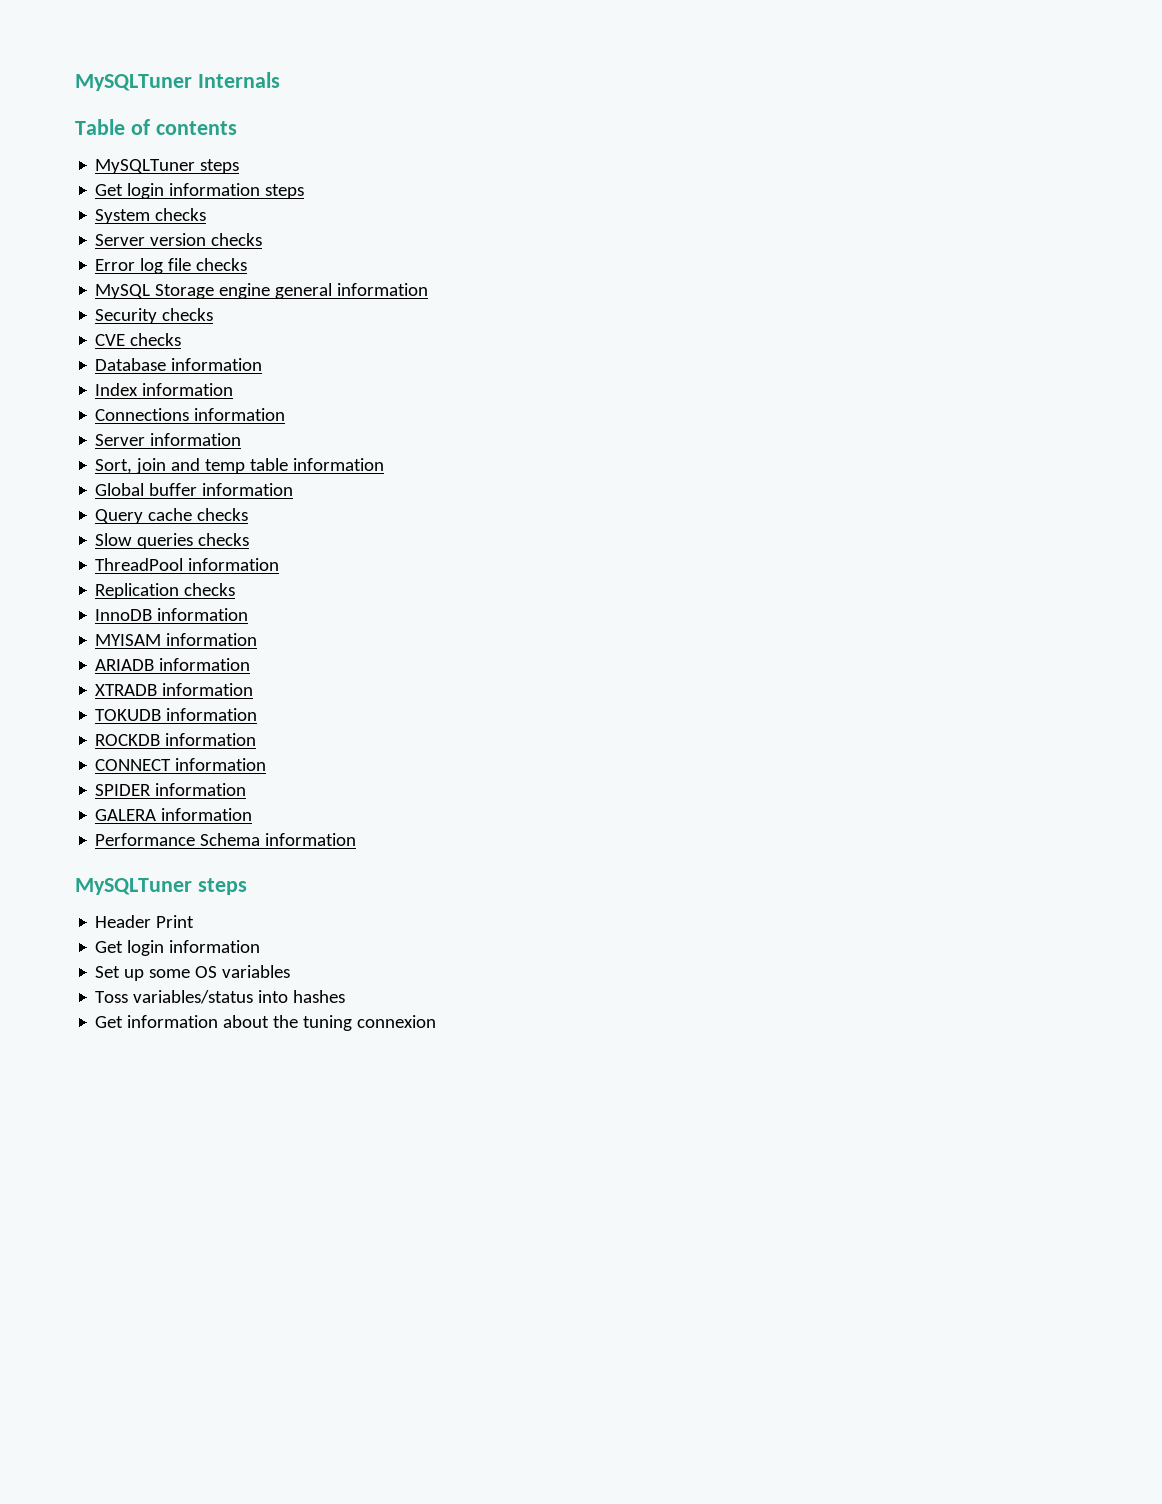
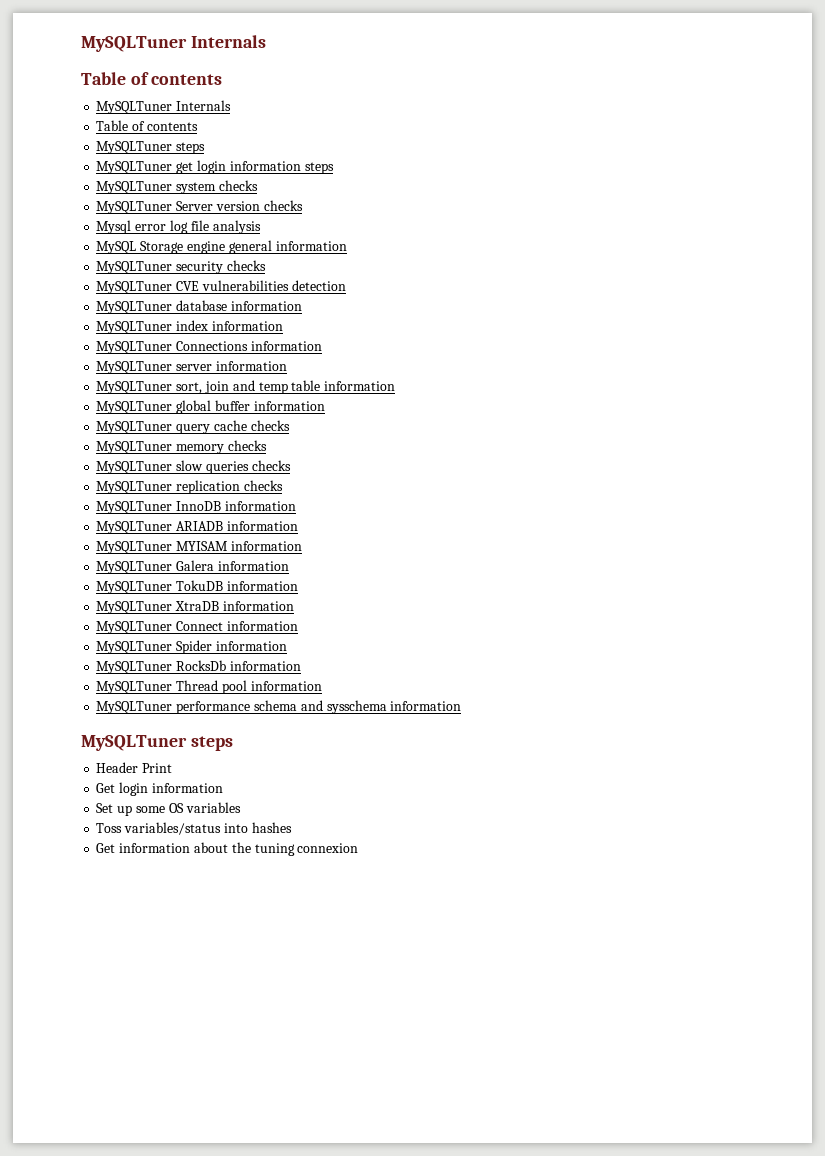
[75,72,280,91] [75,119,237,135] [95,159,240,174] [95,184,124,196] MySQLTuner Internals // Table of contents // MySQLTuner steps // Get -> [81,35,266,52] [81,72,223,85] [96,100,232,114] [96,120,198,131] [96,141,206,154] [96,161,194,174] MySQLTuner Internals // Table of contents // MySQLTuner Internals // Table of contents // MySQLTuner steps // MySQLTuner get
[95,208,207,224] System checks // -> [96,180,258,194] [96,201,173,214] MySQLTuner system checks // MySQLTuner
[95,259,136,271] Error -> [96,220,167,234] Mysql error
[196,258,248,271] checks -> [212,220,261,234] analysis
[95,308,214,324] [95,333,182,346] [95,358,263,371] [95,383,234,396] Security checks // CVE checks // Database information // Index information // -> [96,260,266,274] [96,280,346,294] [96,300,302,314] [96,320,283,334] [96,341,173,354] MySQLTuner security checks // MySQLTuner CVE vulnerabilities detection // MySQLTuner database information // MySQLTuner index information // MySQLTuner
[95,433,242,446] [95,459,133,474] Server information // Sort, -> [96,361,287,374] [96,381,203,394] MySQLTuner server information // MySQLTuner sort,
[95,483,145,496] Global -> [96,400,212,414] MySQLTuner global
[95,509,144,524] Query -> [96,421,211,434] MySQLTuner query
[95,533,133,546] Slow -> [96,440,267,454] [96,460,204,474] MySQLTuner memory checks // MySQLTuner slow
[95,558,280,571] [95,583,236,599] ThreadPool information // Replication checks // -> [96,480,283,494] [96,501,173,514] MySQLTuner replication checks // MySQLTuner
(249, 614) none -> [96,521,298,534] [96,541,173,554] MySQLTuner ARIADB information // MySQLTuner
[95,658,251,671] [95,683,254,696] [95,708,258,721] [95,733,257,746] [95,758,267,771] [95,783,247,796] [95,808,253,821] [95,833,261,846] ARIADB information // XTRADB information // TOKUDB information // ROCKDB information // CONNECT information // SPIDER information // GALERA information // Performance Schema -> [96,560,289,574] [96,580,298,594] [96,601,294,614] [96,621,298,634] [96,640,287,654] [96,660,301,674] [96,680,322,694] [96,700,387,714] MySQLTuner Galera information // MySQLTuner TokuDB information // MySQLTuner XtraDB information // MySQLTuner Connect information // MySQLTuner Spider information // MySQLTuner RocksDb information // MySQLTuner Thread pool information // MySQLTuner performance schema and sysschema

